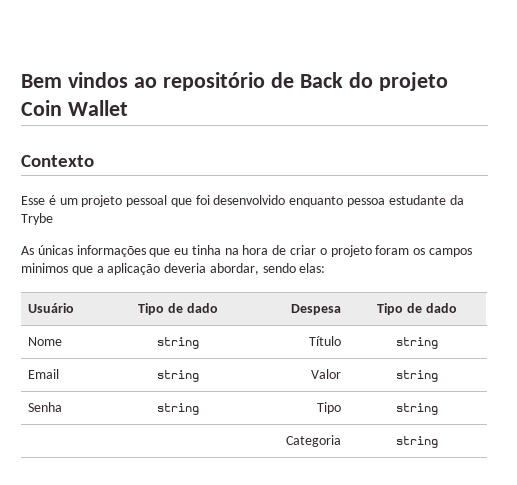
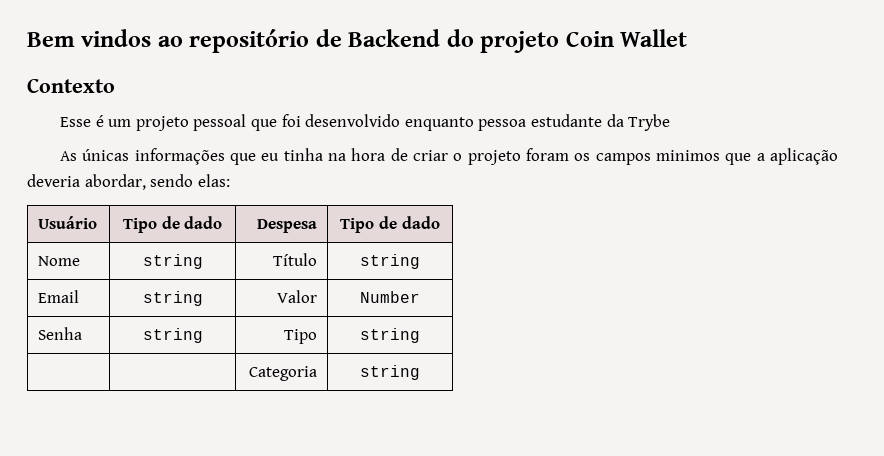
[299,72,343,88] Back -> [348,29,441,47] Backend
[396,370,438,382] string -> [360,291,420,303] Number

